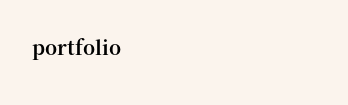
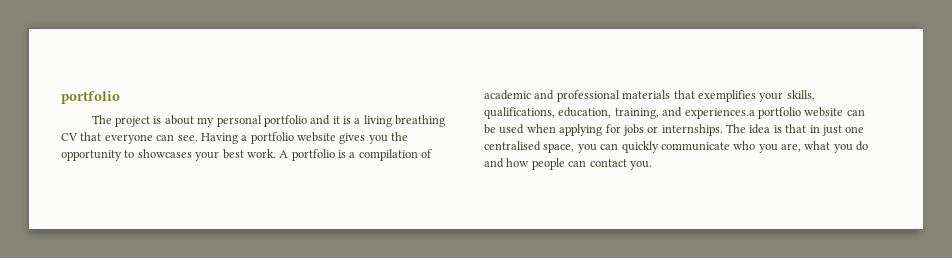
[32,38,121,60] portfolio -> [61,91,120,104] [91,115,446,127] [61,132,409,144] [61,149,433,161] [484,90,815,102] [484,107,865,119] [484,124,865,136] [484,141,869,153] [484,158,652,170] portfolio // The project is about my personal portfolio and it is a living breathing CV that everyone can see. Having a portfolio website gives you the opportunity to showcases your best work. A portfolio is a compilation of academic and professional materials that exemplifies your skills, qualifications, education, training, and experiences.a portfolio website can be used when applying for jobs or internships. The idea is that in just one centralised space, you can quickly communicate who you are, what you do and how people can contact you.

